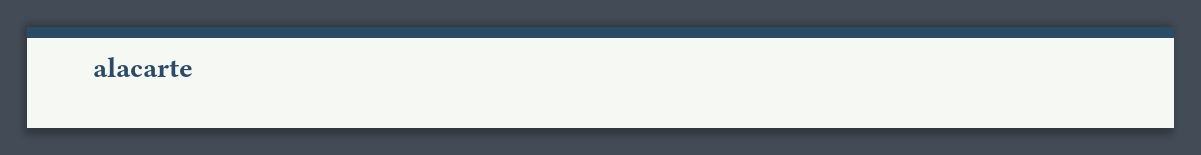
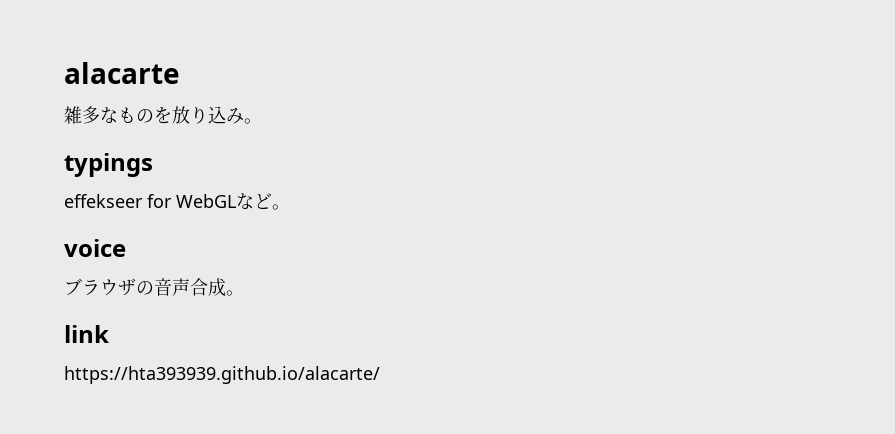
(193, 67) none -> [64,106,262,124] [64,153,153,177] [64,193,290,210] [64,239,126,257] [64,278,244,296] [64,325,109,343] [64,366,380,384] // 雑多なものを放り込み。 // typings // effekseer for WebGLなど。 // voice // ブラウザの音声合成。 // link // https://hta393939.github.io/alacarte/

